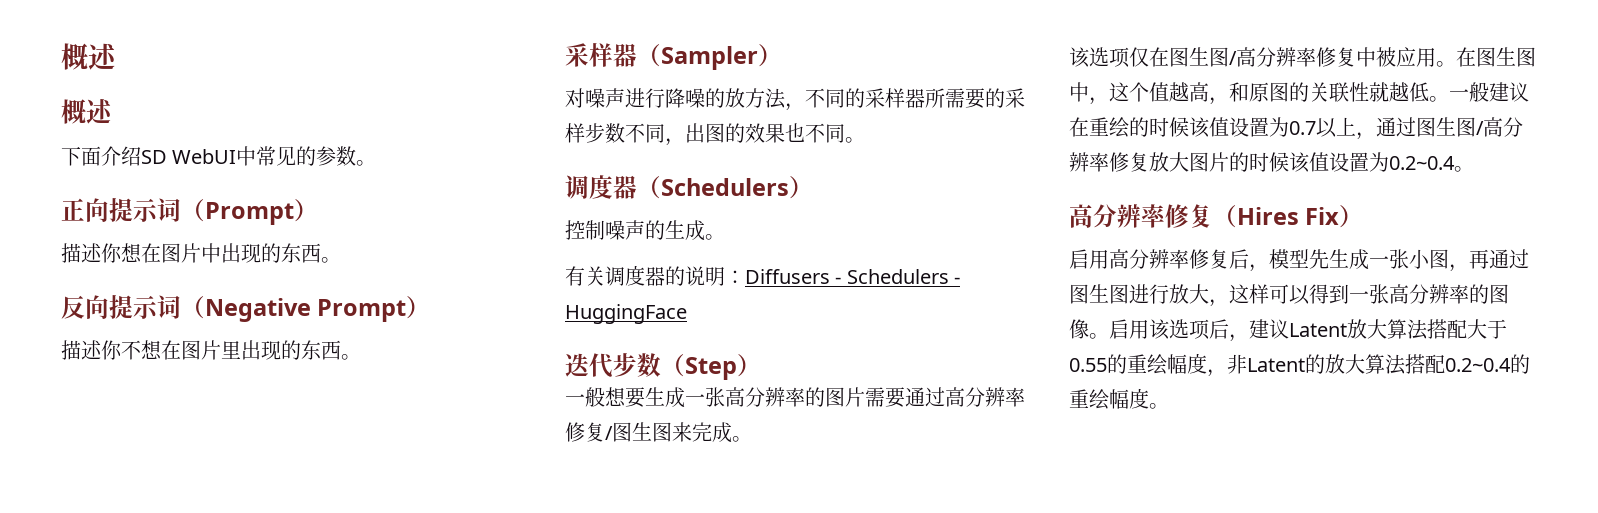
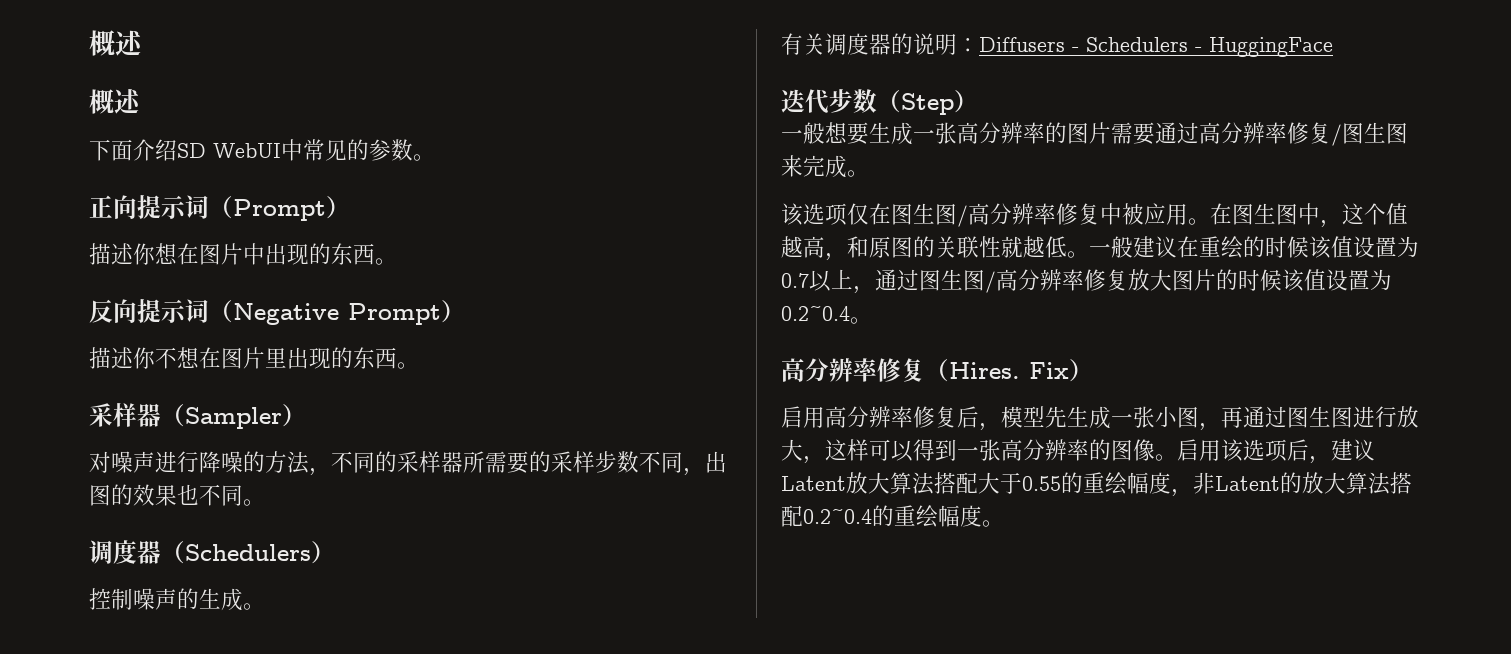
[725,88,745,108] 放 -> (265, 461) none
[1237,207,1299,225] Hires -> [949,362,1020,379] Hires.

